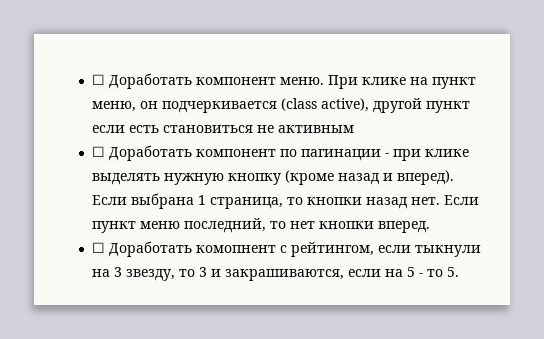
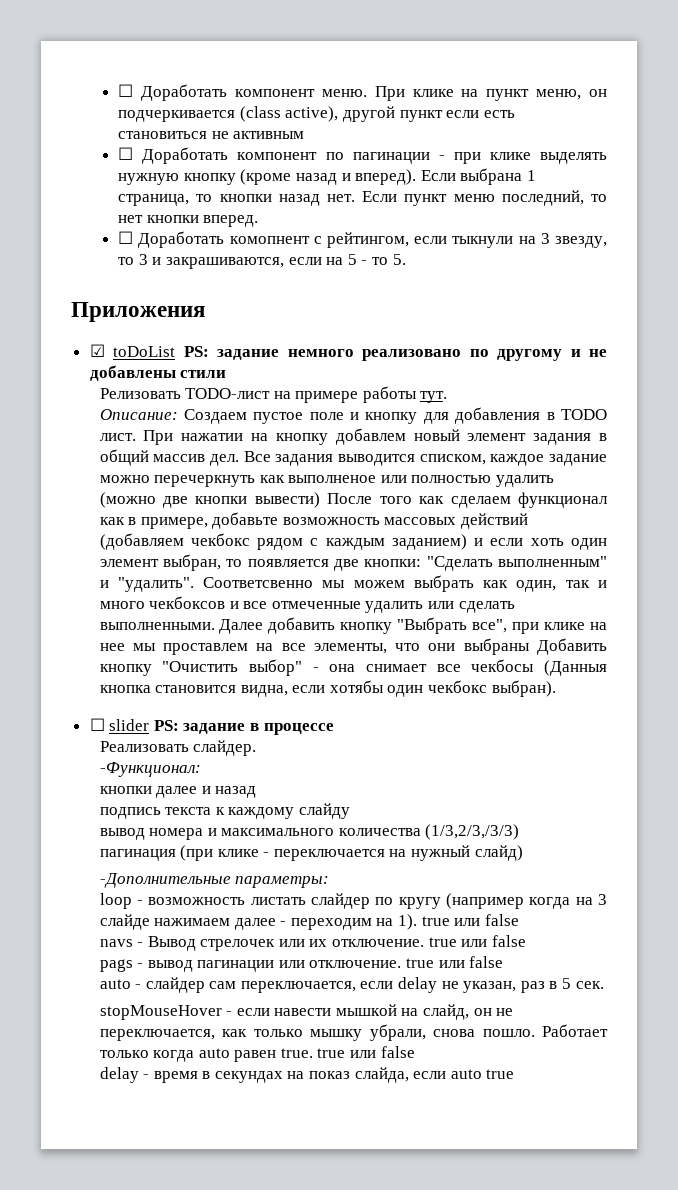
(459, 272) none -> [71,302,205,322] [89,344,607,361] [89,365,227,381] [99,386,448,403] [99,407,608,424] [99,428,607,445] [99,449,608,466] [99,475,555,487] [99,492,609,508] [99,512,529,529] [99,533,607,550] [99,554,607,571] [99,575,607,592] [99,596,515,613] [99,617,608,634] [99,638,607,655] [99,659,608,676] [99,680,556,697] [89,718,334,735] [99,740,257,756] [99,762,201,777] [99,786,257,798] [99,803,350,819] [99,824,520,840] [99,845,523,861] [99,873,330,888] [99,893,607,909] [99,914,519,930] [99,935,526,951] [99,956,504,972] [99,977,604,993] [99,1004,514,1020] [99,1024,609,1041] [99,1046,415,1062] [99,1067,515,1083] // Приложения // ☑ toDoList PS: задание немного реализовано по другому и не добавлены стили // Релизовать TODO-лист на примере работы тут. // Описание: Создаем пустое поле и кнопку для добавления в TODO лист. При нажатии на кнопку добавлем новый элемент задания в общий массив дел. Все задания выводится списком, каждое задание можно перечеркнуть как выполненое или полностью удалить (можно две кнопки вывести) После того как сделаем функционал как в примере, добавьте возможность массовых действий (добавляем чекбокс рядом с каждым заданием) и если хоть один элемент выбран, то появляется две кнопки: "Сделать выполненным" и "удалить". Соответсвенно мы можем выбрать как один, так и много чекбоксов и все отмеченные удалить или сделать выполненными. Далее добавить кнопку "Выбрать все", при клике на нее мы проставлем на все элементы, что они выбраны Добавить кнопку "Очистить выбор" - она снимает все чекбосы (Данныя кнопка становится видна, если хотябы один чекбокс выбран). // ☐ slider PS: задание в процессе // Реализовать слайдер. // -Функционал: // кнопки далее и назад // подпись текста к каждому слайду // вывод номера и максимального количества (1/3,2/3,/3/3) // пагинация (при клике - переключается на нужный слайд) // -Дополнительные параметры: // loop - возможность листать слайдер по кругу (например когда на 3 слайде нажимаем далее - переходим на 1). true или false // navs - Вывод стрелочек или их отключение. true или false // pags - вывод пагинации или отключение. true или false // auto - слайдер сам переключается, если delay не указан, раз в 5 сек. // stopMouseHover - если навести мышкой на слайд, он не переключается, как только мышку убрали, снова пошло. Работает только когда auto равен true. true или false // delay - время в секундах на показ слайда, если auto true

